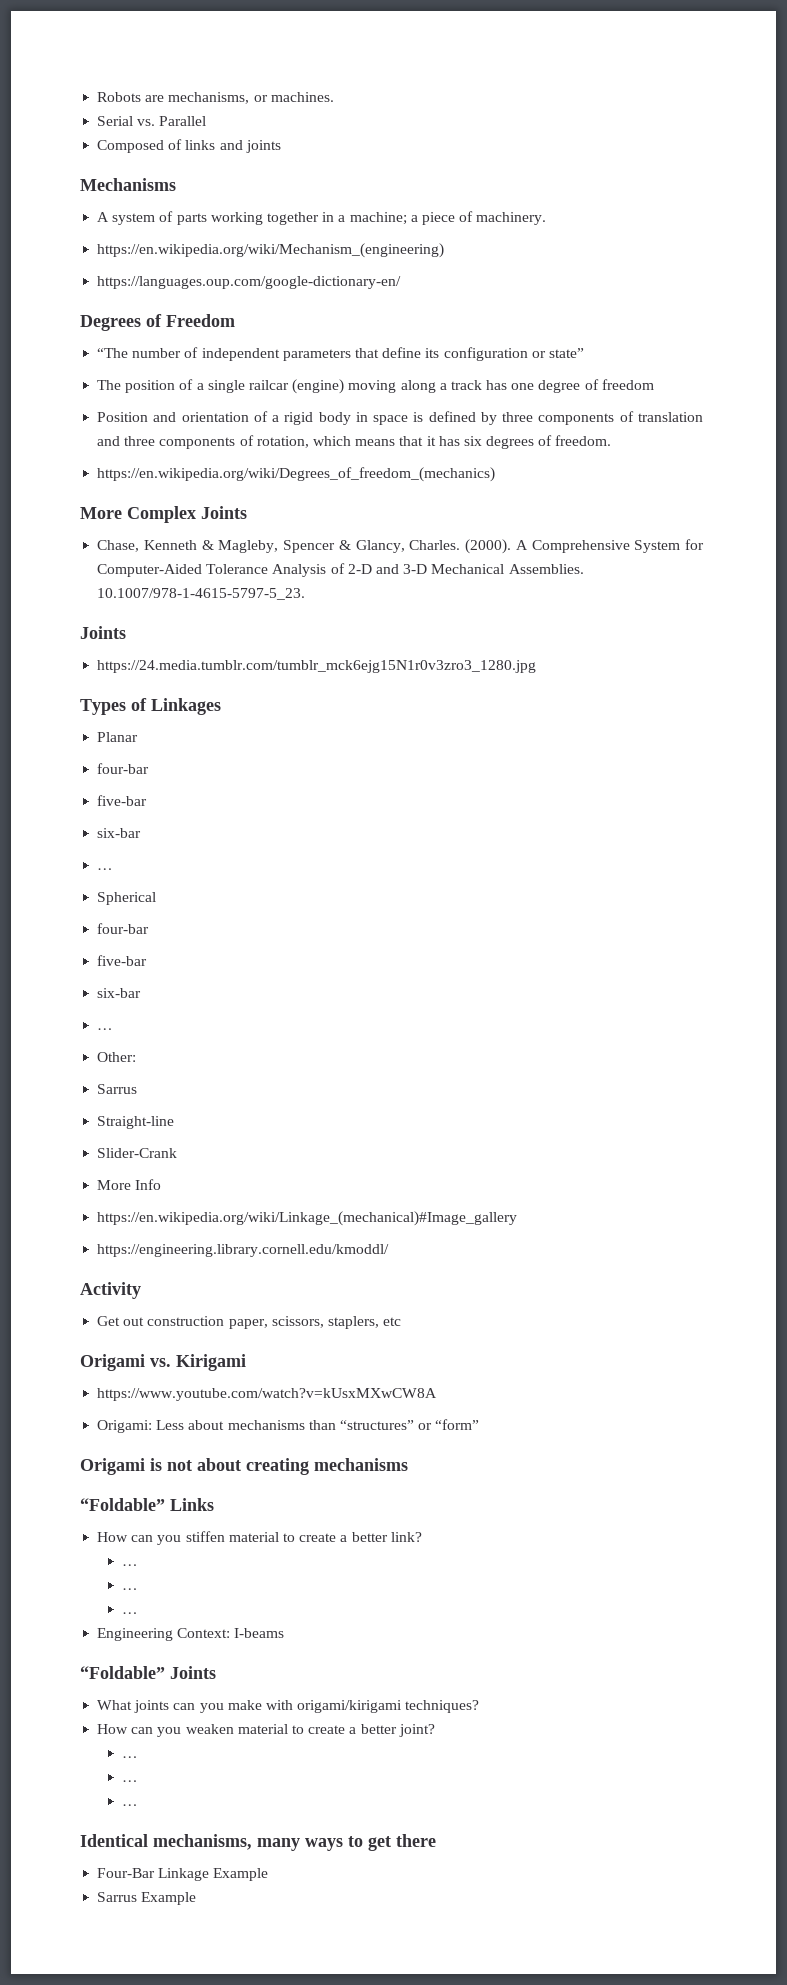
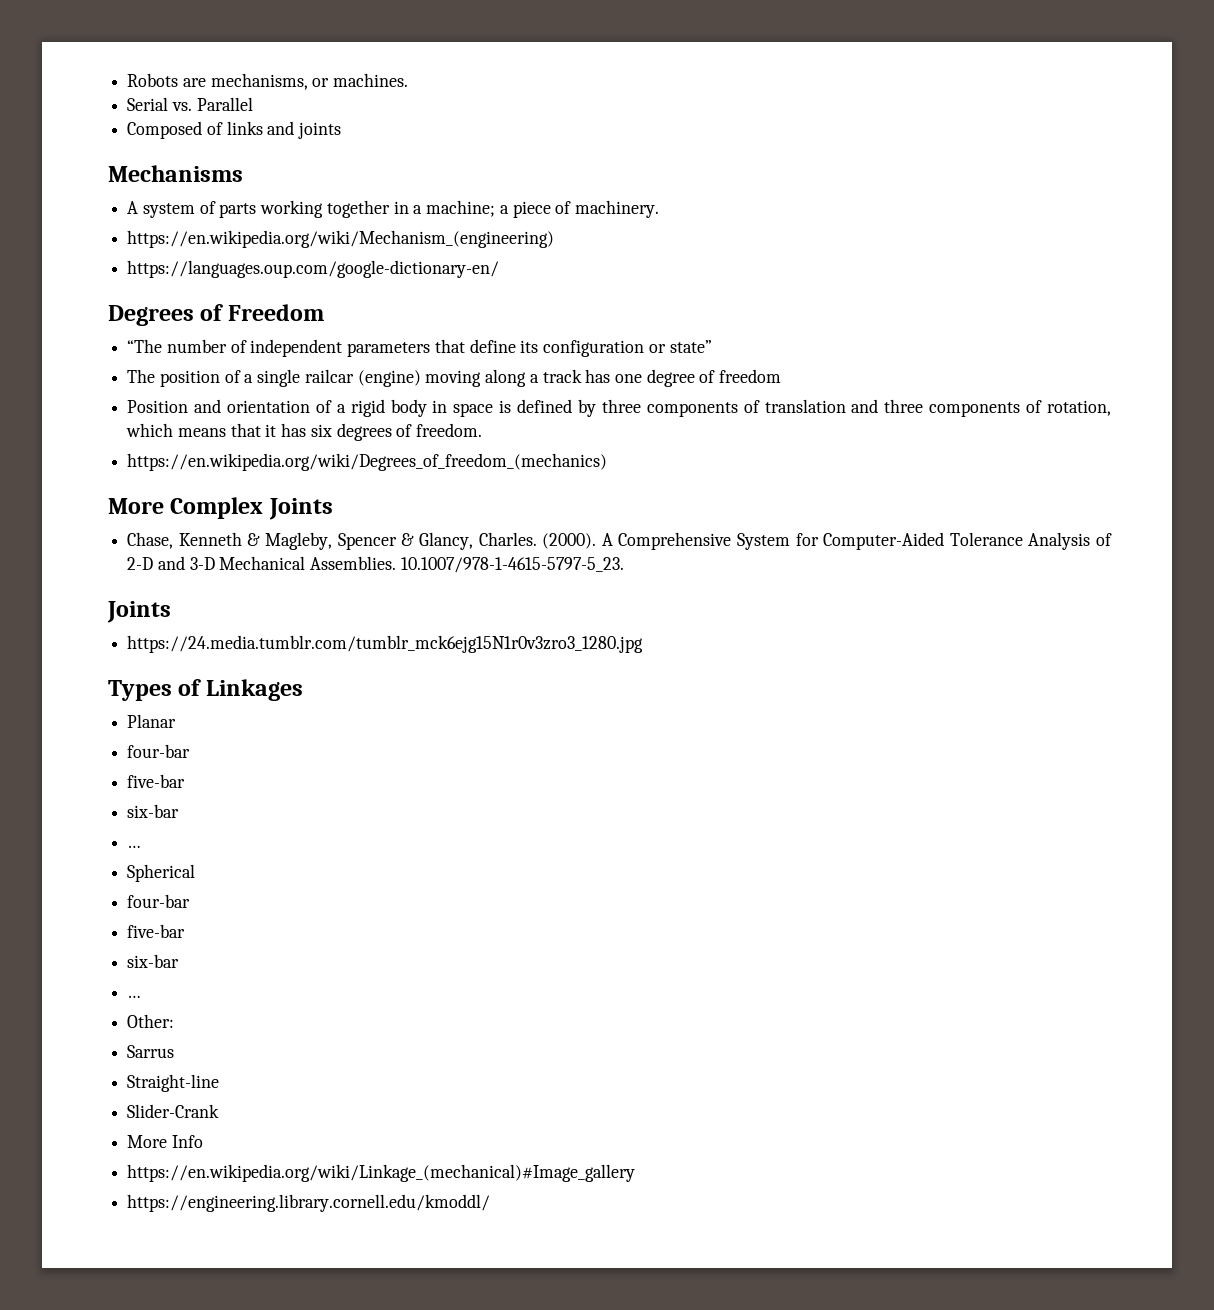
[80,1282,141,1299] [97,1316,402,1329] [80,1354,246,1371] [97,1388,438,1401] [97,1419,480,1433] [80,1458,408,1475] [80,1498,214,1511] [97,1531,422,1545] [121,1564,138,1566] [121,1588,138,1590] [121,1612,138,1614] [97,1628,285,1641] [80,1666,216,1679] [97,1700,480,1713] [97,1724,435,1737] [121,1756,138,1758] [121,1780,138,1782] [121,1804,138,1806] [80,1834,436,1851] [97,1868,269,1881] [97,1892,197,1905] // Activity // Get out construction paper, scissors, staplers, etc // Origami vs. Kirigami // https://www.youtube.com/watch?v=kUsxMXwCW8A // Origami: Less about mechanisms than “structures” or “form” // Origami is not about creating mechanisms // “Foldable” Links // How can you stiffen material to create a better link? // … // … // … // Engineering Context: I-beams // “Foldable” Joints // What joints can you make with origami/kirigami techniques? // How can you weaken material to create a better joint? // … // … // … // Identical mechanisms, many ways to get there // Four-Bar Linkage Example // Sarrus Example -> (491, 1203) none

